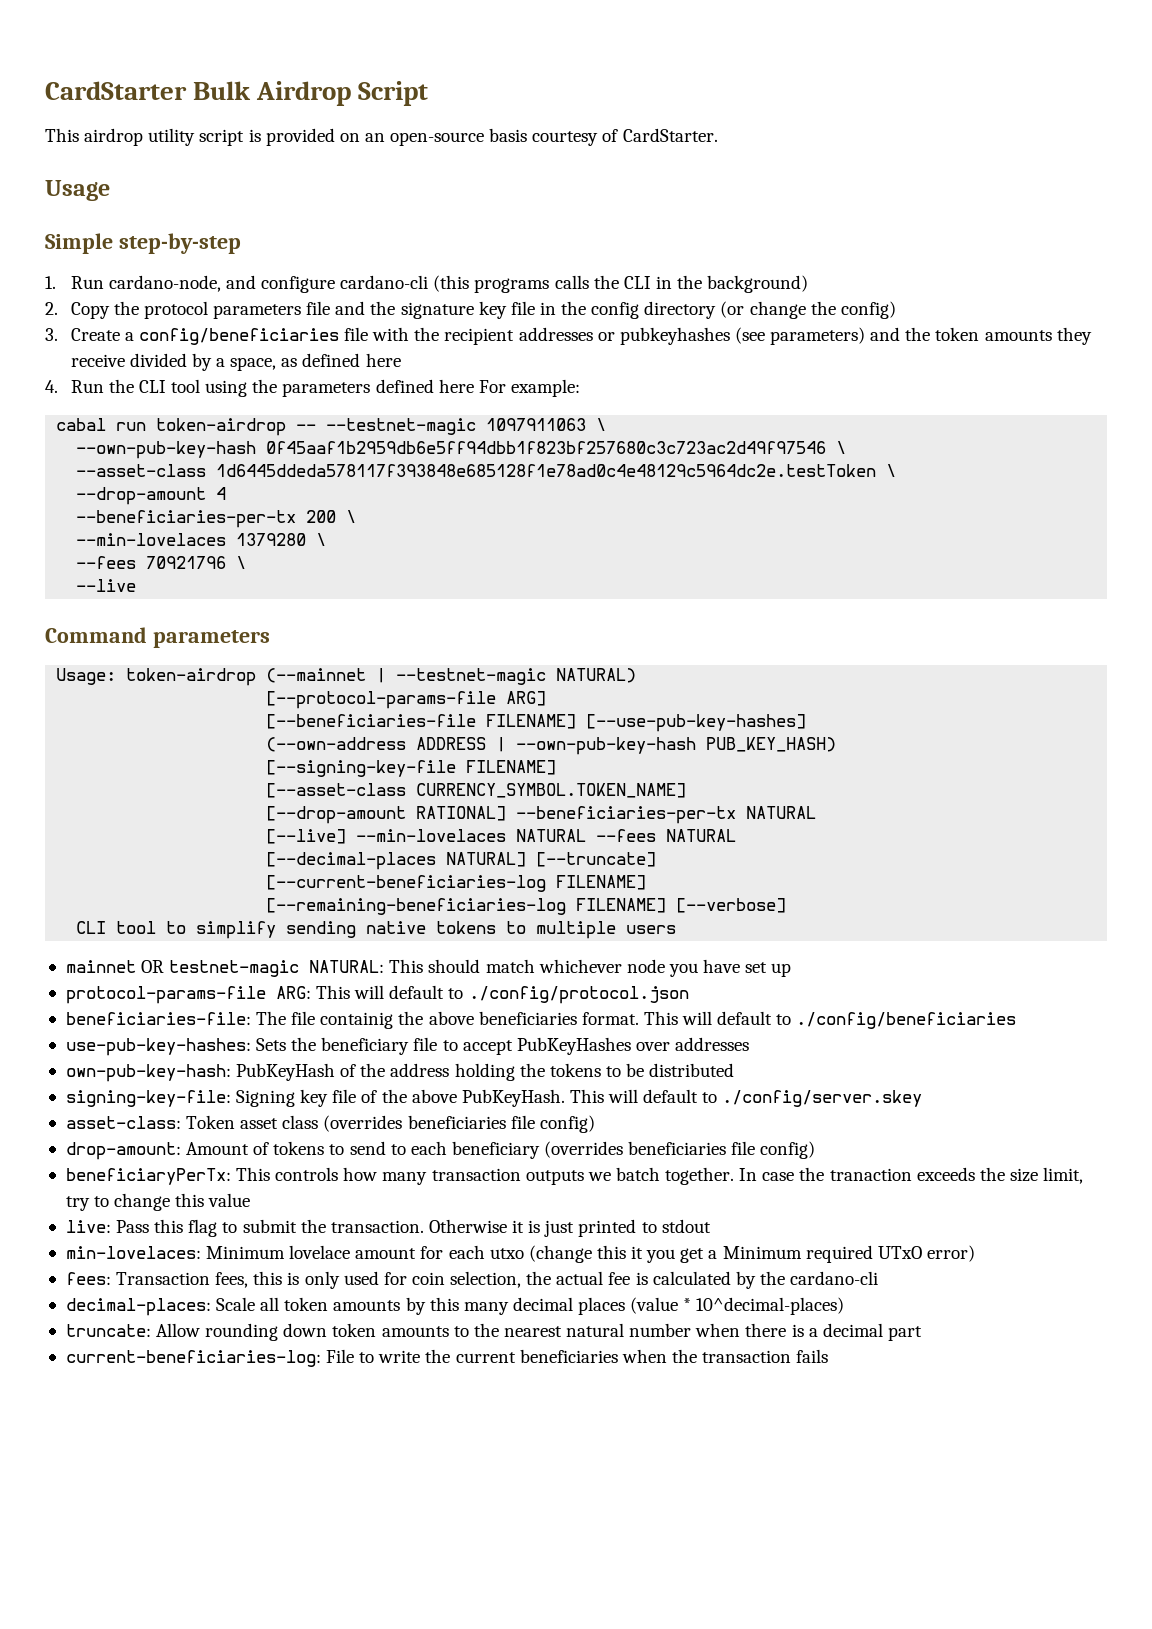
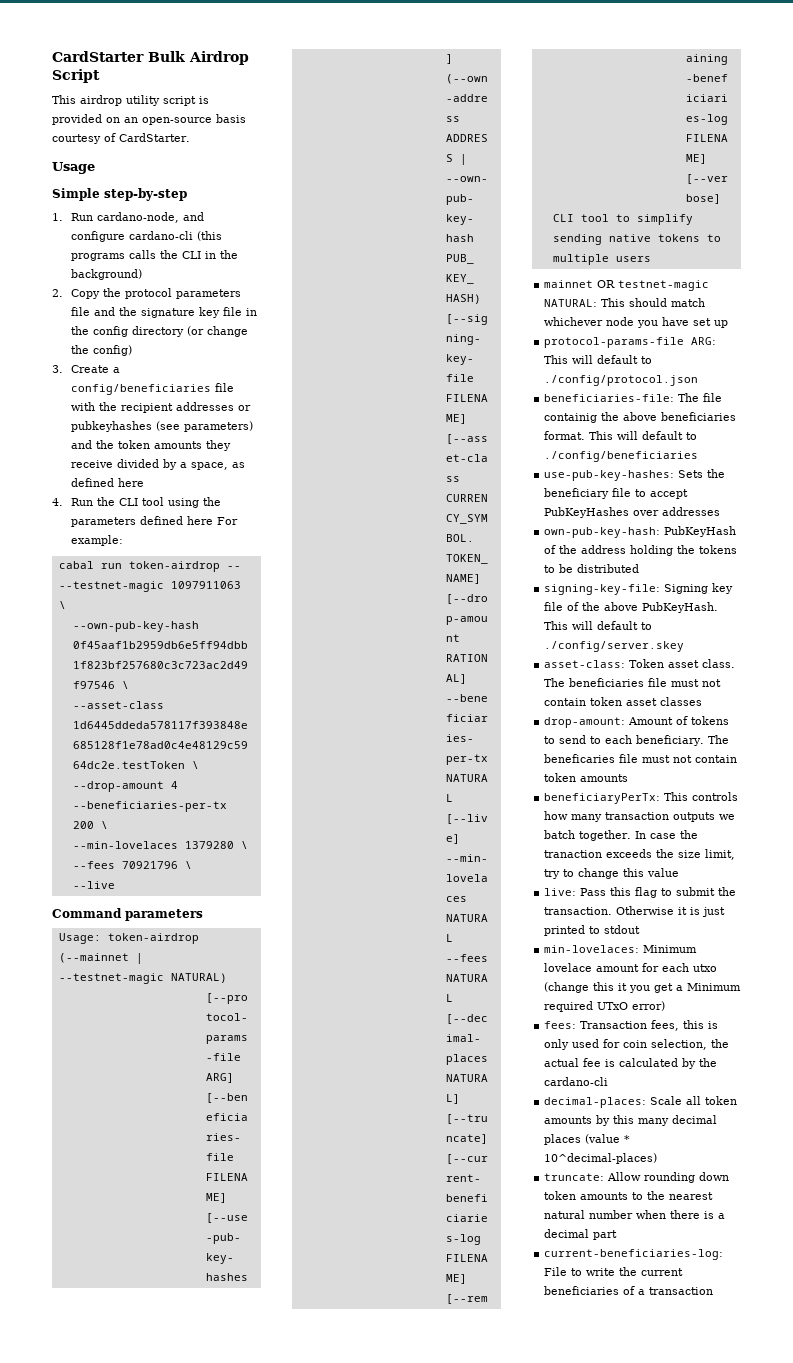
[282,1115,595,1133] class (overrides beneficiaries file config) -> [702,659,736,668] [544,678,722,687] [544,697,703,706] class. The beneficiaries file must not contain token asset classes
[451,1141,816,1159] beneficiary (overrides beneficiaries file config) -> [636,735,730,746] [544,754,738,763] [544,773,629,782] beneficiary. The beneficaries file must not contain token amounts
[621,1349,829,1363] when the transaction fails -> [623,1286,714,1295] of a transaction

